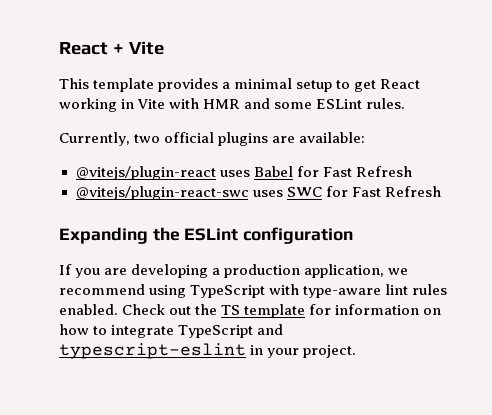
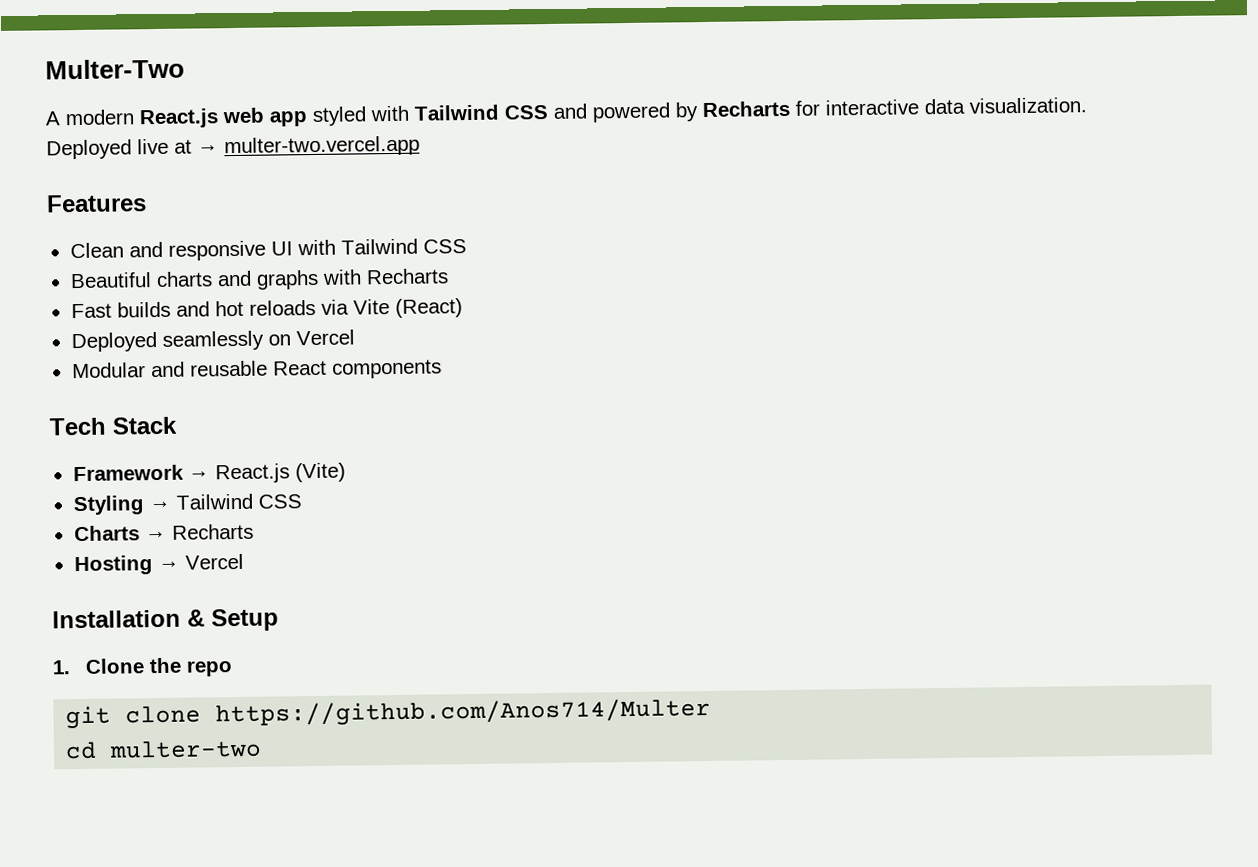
[59,41,164,55] [59,78,421,92] [59,98,406,112] [59,132,366,146] [75,166,412,180] [75,186,441,200] [59,227,354,244] [59,264,409,278] [59,284,448,298] [59,304,442,318] [59,324,284,338] [59,343,357,359] React + Vite // This template provides a minimal setup to get React working in Vite with HMR and some ESLint rules. // Currently, two official plugins are available: // @vitejs/plugin-react uses Babel for Fast Refresh // @vitejs/plugin-react-swc uses SWC for Fast Refresh // Expanding the ESLint configuration // If you are developing a production application, we recommend using TypeScript with type-aware lint rules enabled. Check out the TS template for information on how to integrate TypeScript and typescript-eslint in your project. -> [45,58,185,80] [45,97,1087,129] [46,135,420,160] [46,194,147,213] [69,238,467,261] [69,268,449,290] [70,298,463,319] [70,329,355,353] [71,359,442,379] [49,416,177,436] [72,462,346,484] [72,493,302,516] [73,523,254,542] [73,553,244,576] [52,608,279,632] [52,657,233,677] [65,697,712,729] [65,739,263,760] Multer-Two // A modern React.js web app styled with Tailwind CSS and powered by Recharts for interactive data visualization. // Deployed live at → multer-two.vercel.app // Features // Clean and responsive UI with Tailwind CSS // Beautiful charts and graphs with Recharts // Fast builds and hot reloads via Vite (React) // Deployed seamlessly on Vercel // Modular and reusable React components // Tech Stack // Framework → React.js (Vite) // Styling → Tailwind CSS // Charts → Recharts // Hosting → Vercel // Installation & Setup // 1. Clone the repo // git clone https://github.com/Anos714/Multer // cd multer-two

